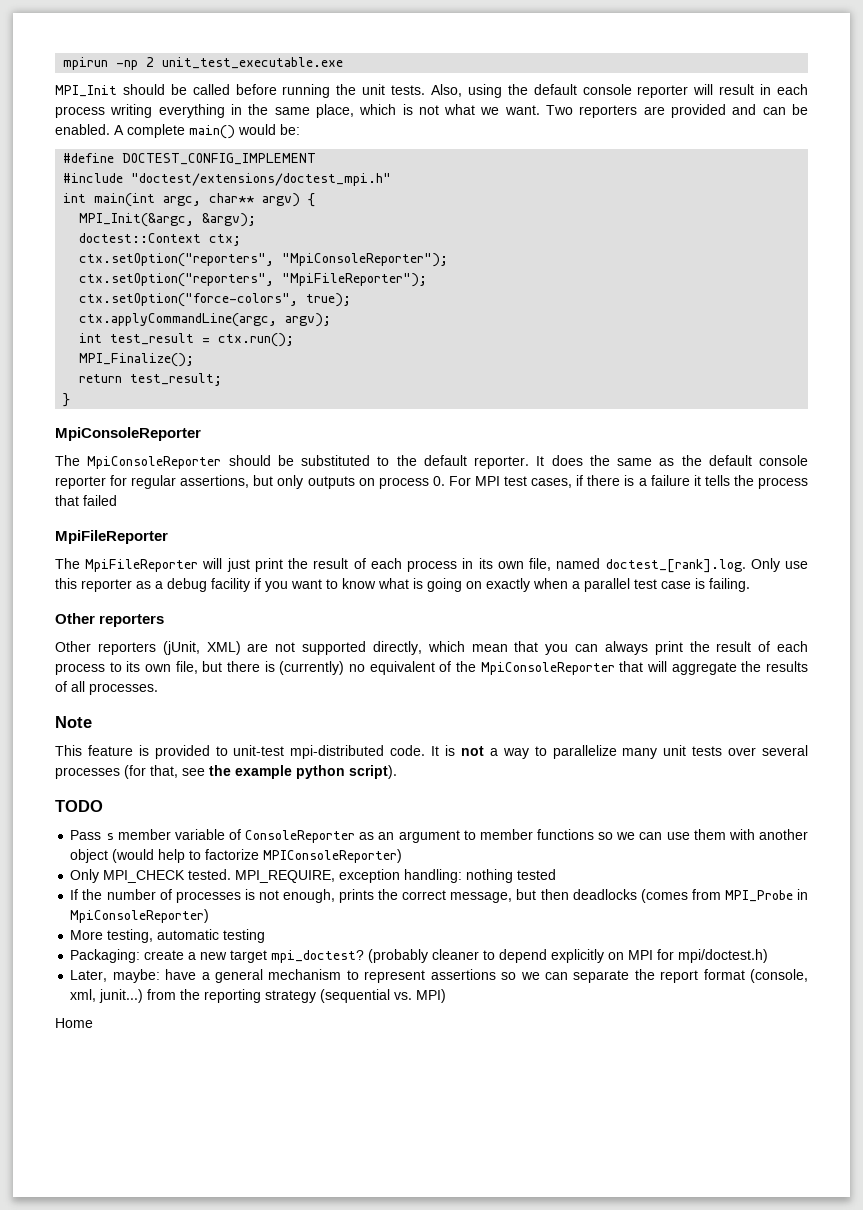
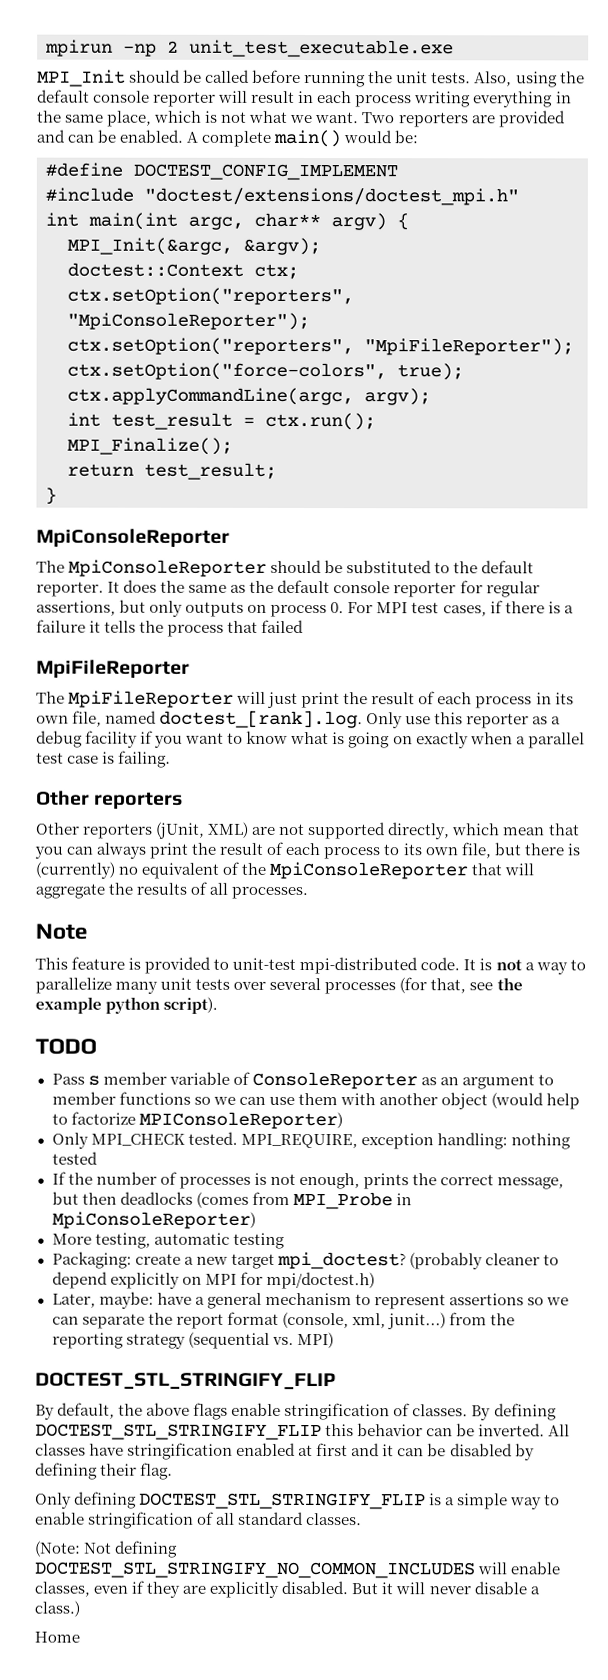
(447, 996) none -> [35,1372,336,1391] [35,1402,557,1421] [35,1423,571,1441] [35,1442,535,1461] [35,1462,174,1480] [35,1491,561,1510] [35,1511,363,1529] [34,1540,179,1558] [34,1561,561,1579] [34,1580,540,1598] [34,1600,80,1617] // DOCTEST_STL_STRINGIFY_FLIP // By default, the above flags enable stringification of classes. By defining DOCTEST_STL_STRINGIFY_FLIP this behavior can be inverted. All classes have stringification enabled at first and it can be disabled by defining their flag. // Only defining DOCTEST_STL_STRINGIFY_FLIP is a simple way to enable stringification of all standard classes. // (Note: Not defining DOCTEST_STL_STRINGIFY_NO_COMMON_INCLUDES will enable classes, even if they are explicitly disabled. But it will never disable a class.)

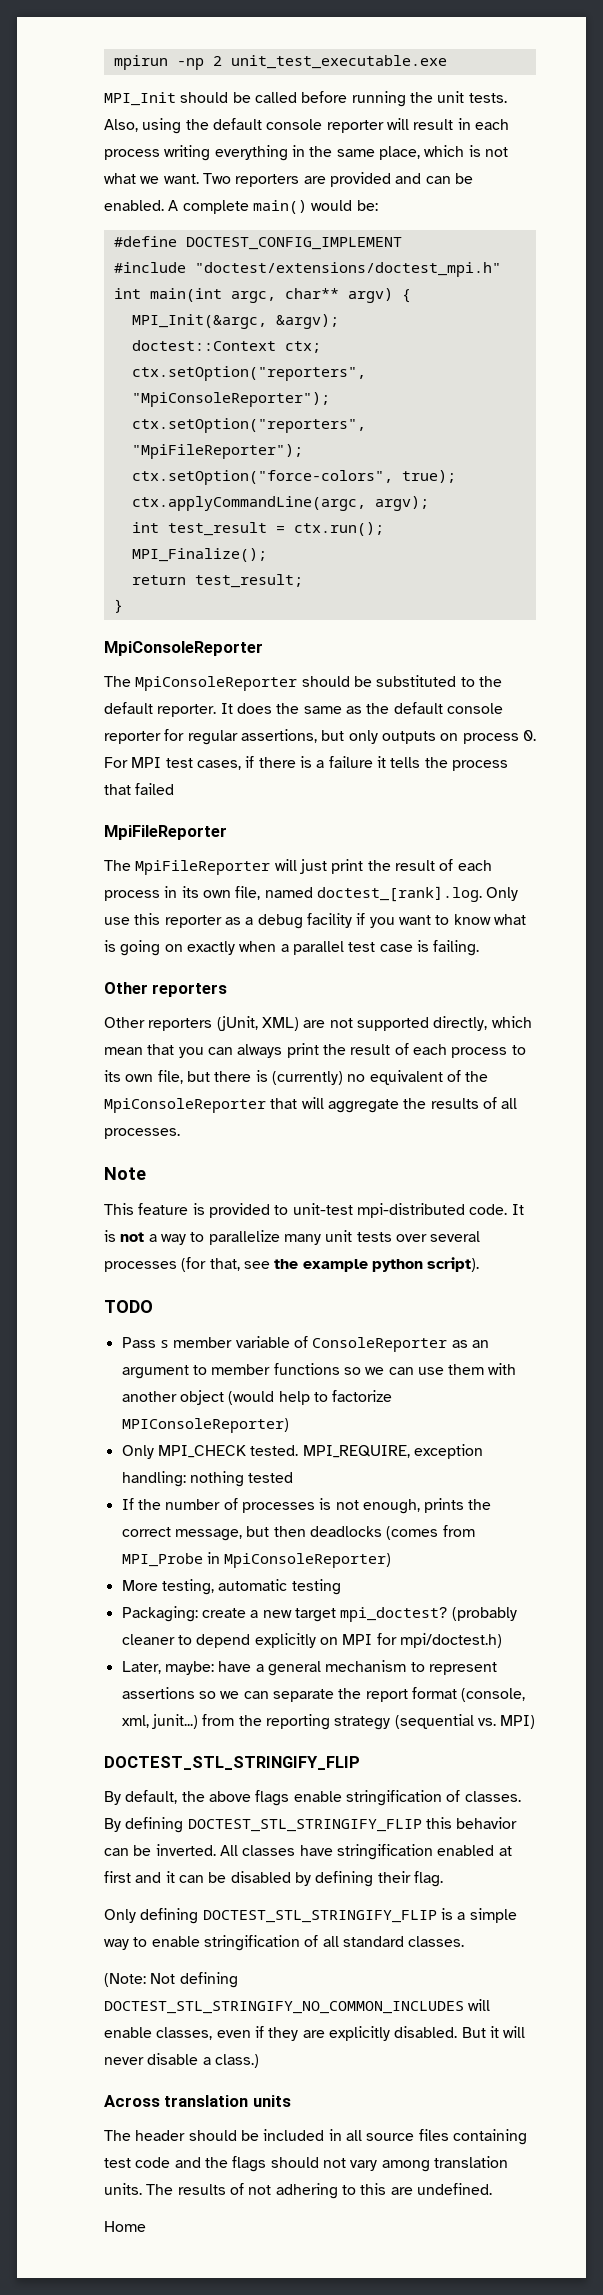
(80, 1608) none -> [104,2095,291,2107] [104,2129,527,2145] [104,2156,508,2172] [104,2183,492,2199] // Across translation units // The header should be included in all source files containing test code and the flags should not vary among translation units. The results of not adhering to this are undefined.

